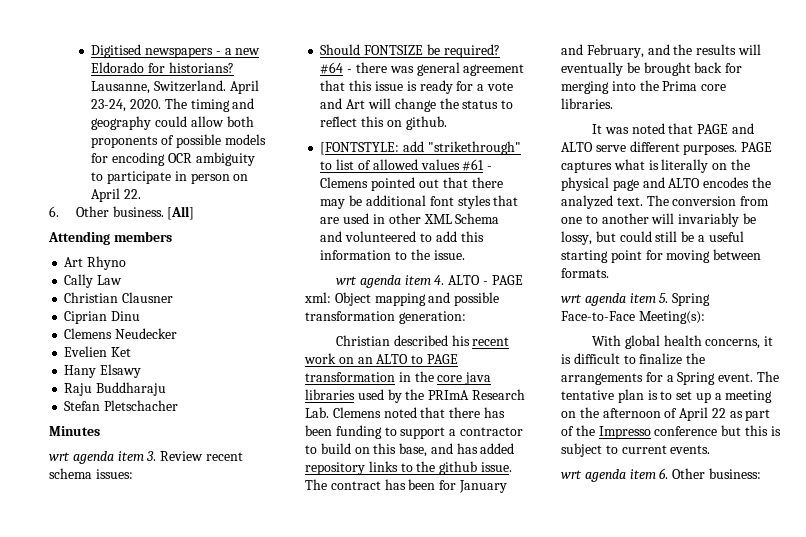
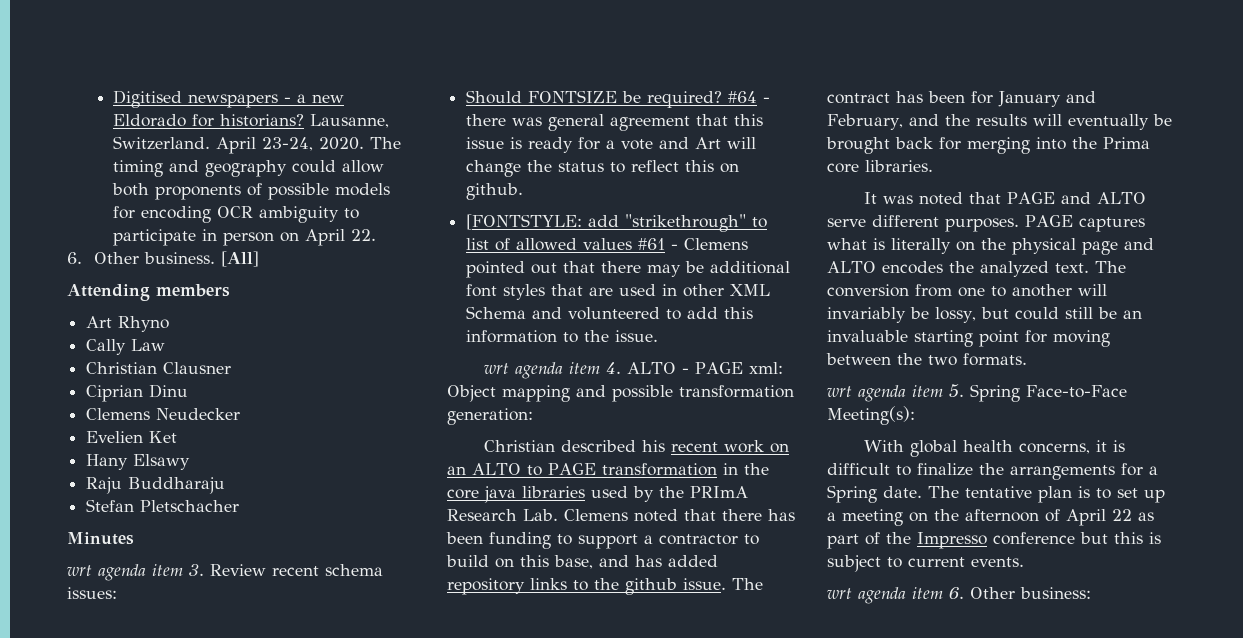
[697,231,744,242] a useful -> [1122,310,1142,319] [827,330,908,342] an invaluable
(762, 254) none -> [897,353,957,366] the two
[718,373,754,382] event. -> [883,486,922,498] date.

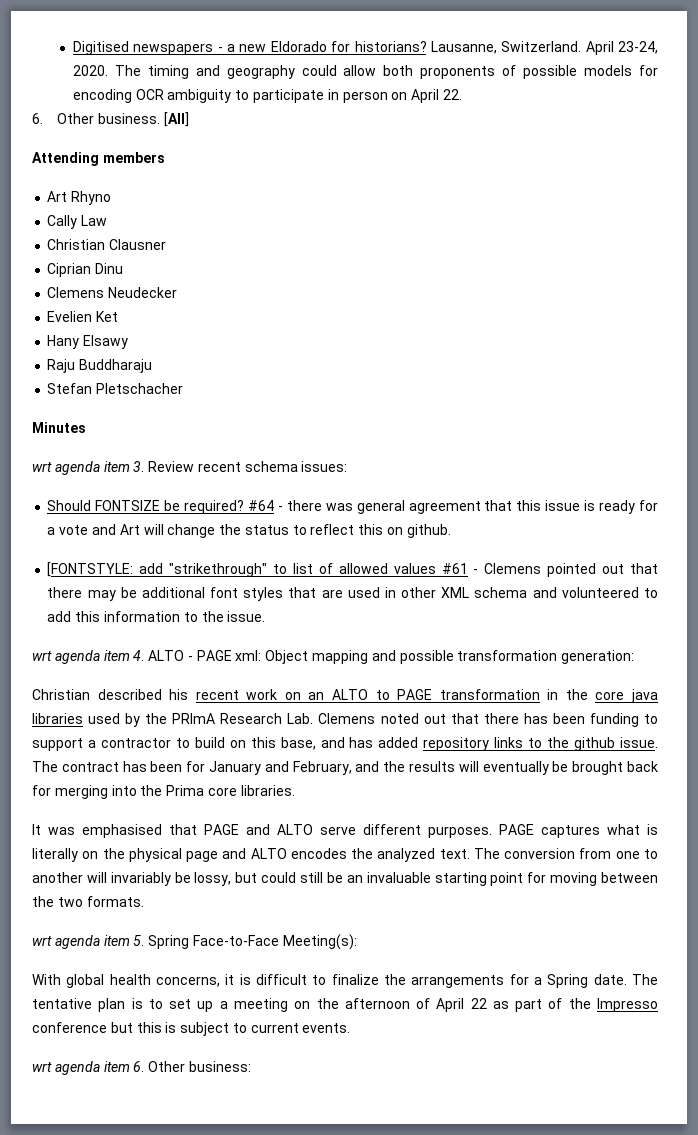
[466,306,527,319] Schema -> [474,587,528,598] schema
(678, 515) none -> [423,714,446,724] out
[919,192,964,205] noted -> [82,824,162,838] emphasised

